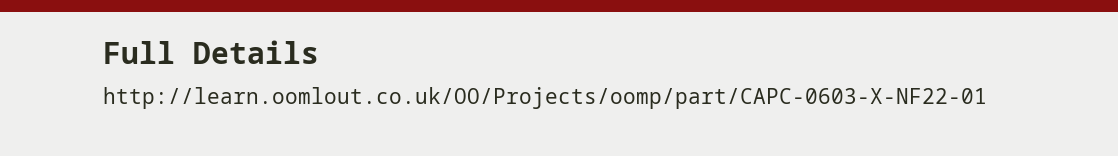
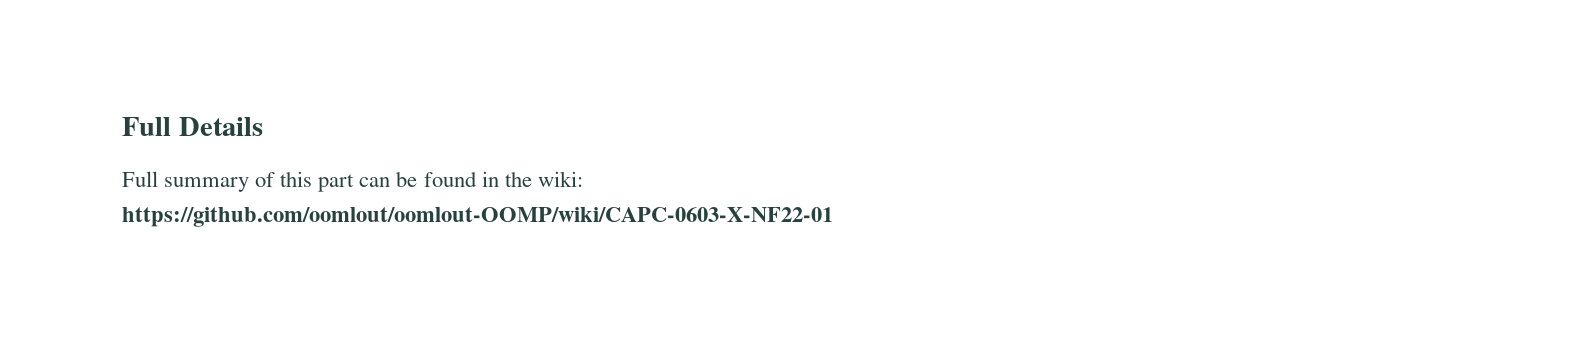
[103,87,987,109] http://learn.oomlout.co.uk/OO/Projects/oomp/part/CAPC-0603-X-NF22-01 -> [122,171,583,192] [122,207,833,227] Full summary of this part can be found in the wiki: // https://github.com/oomlout/oomlout-OOMP/wiki/CAPC-0603-X-NF22-01

